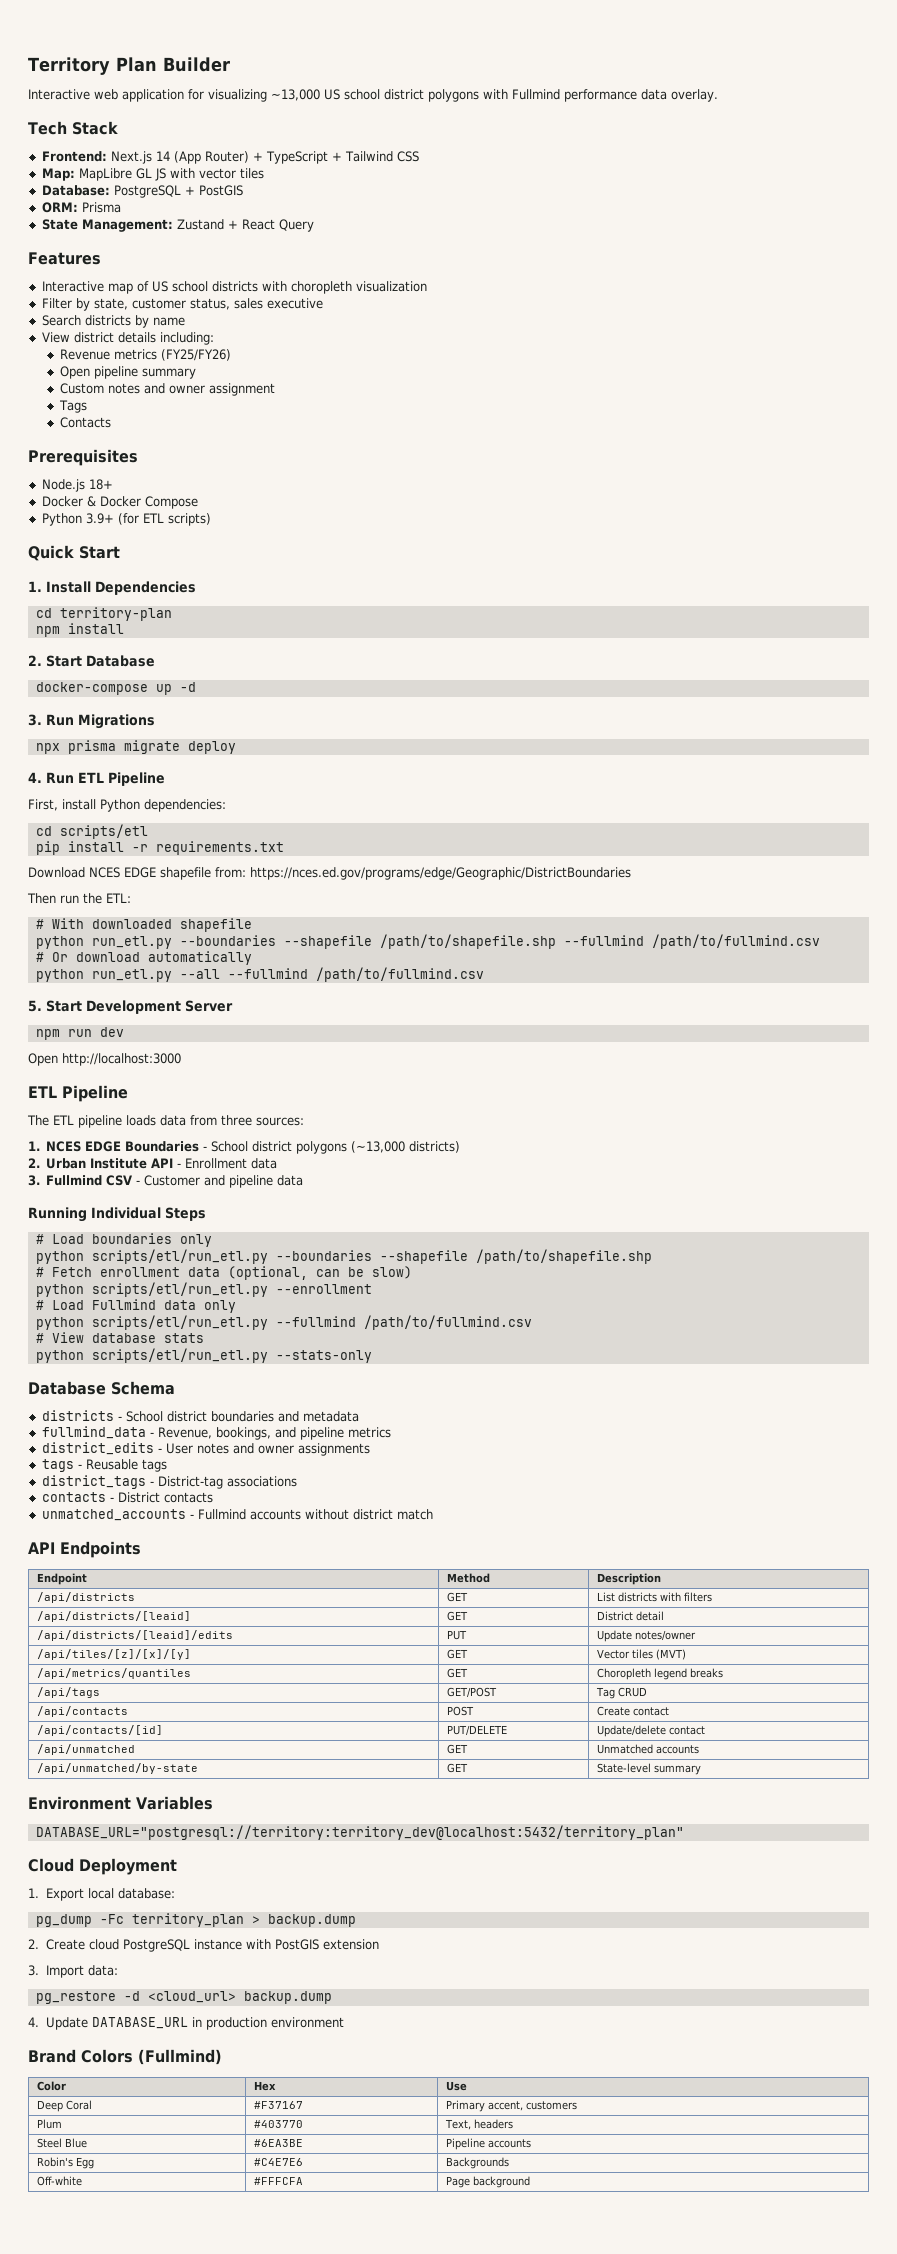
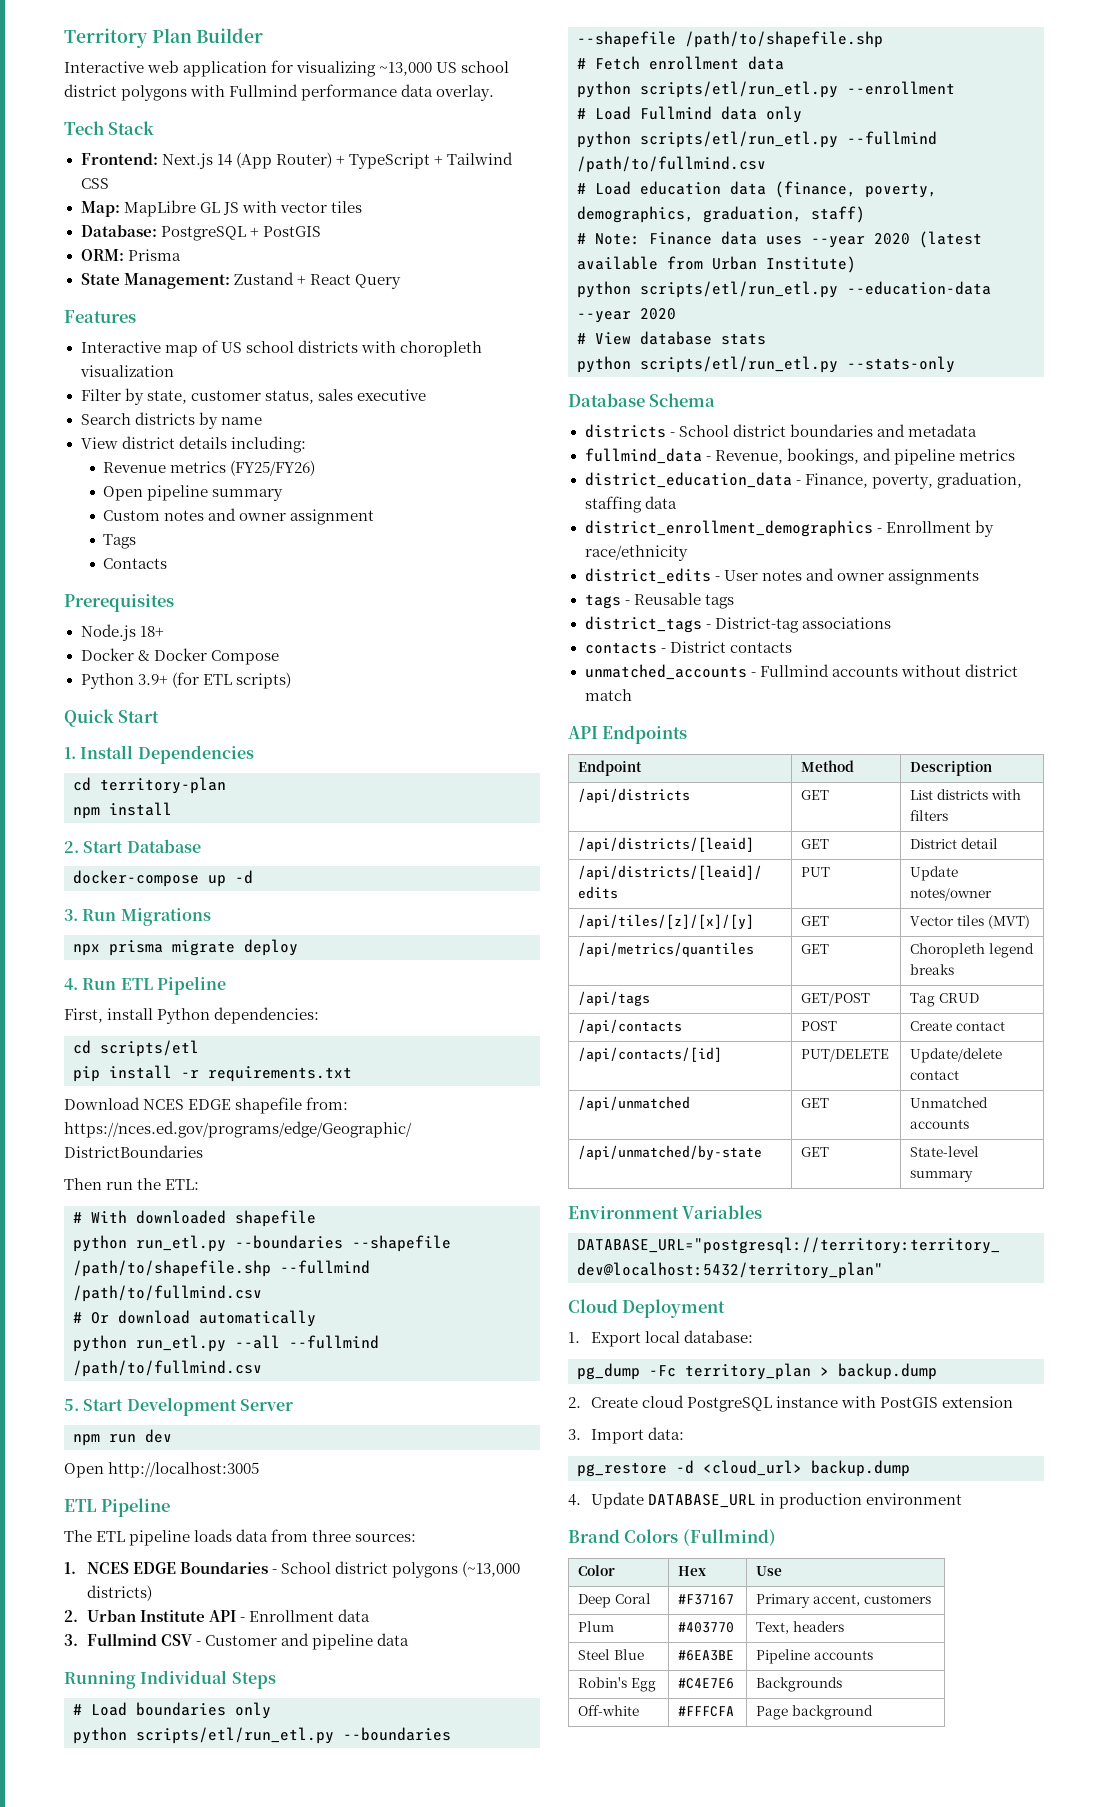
[62,1053,181,1066] http://localhost:3000 -> [108,1462,260,1478] http://localhost:3005
[227,1266,412,1280] (optional, can be slow) -> (784, 63) none
(532, 1322) none -> [577,181,937,198] [577,206,865,223] [577,231,982,248] [577,256,856,273] [577,281,991,298] [577,308,676,323] // # Load education data (finance, poverty, demographics, graduation, staff) // # Note: Finance data uses --year 2020 (latest available from Urban Institute) // python scripts/etl/run_etl.py --education-data --year 2020
(391, 1432) none -> [584,472,1022,489] [584,496,677,513] [584,520,994,537] [584,545,688,561] // district_education_data - Finance, poverty, graduation, staffing data // district_enrollment_demographics - Enrollment by race/ethnicity

